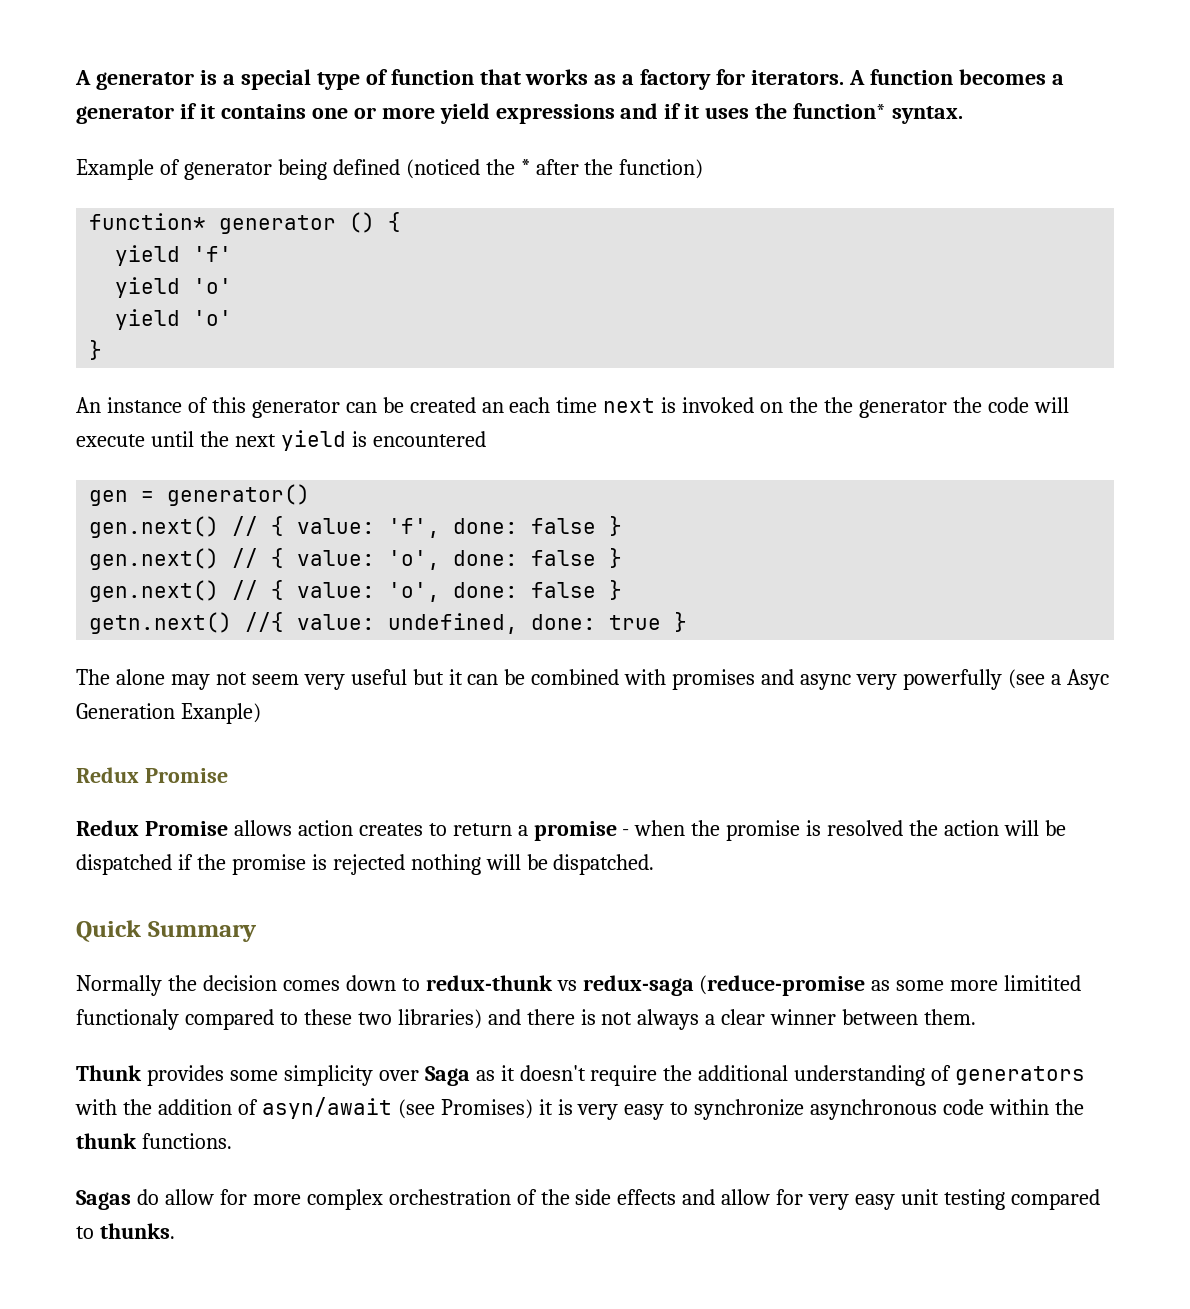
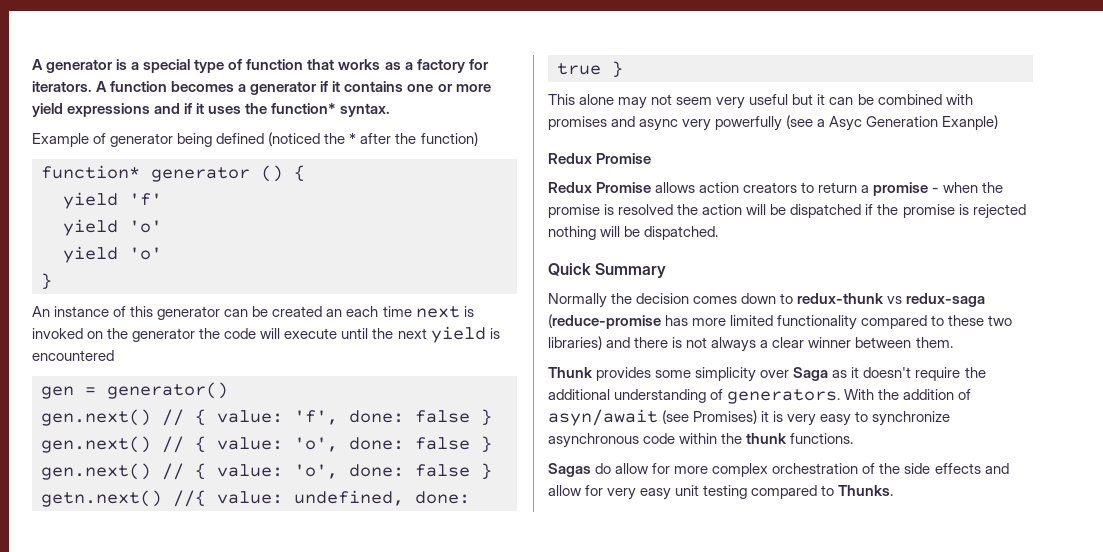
[824,397,854,413] the -> (129, 333) none
[76,669,110,685] The -> [548,94,575,105] This
[358,823,423,836] creates -> [743,182,798,193] creators
[871,975,1082,991] [76,1009,179,1030] as some more limitited functionaly -> [665,315,858,330] has more limited functionality
[955,1066,1086,1085] [75,1099,117,1115] generators with -> [727,389,875,404] generators. With
[99,1223,175,1239] thunks. -> [838,485,894,496] Thunks.

